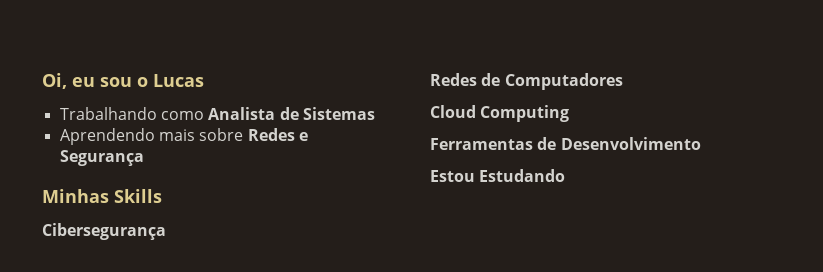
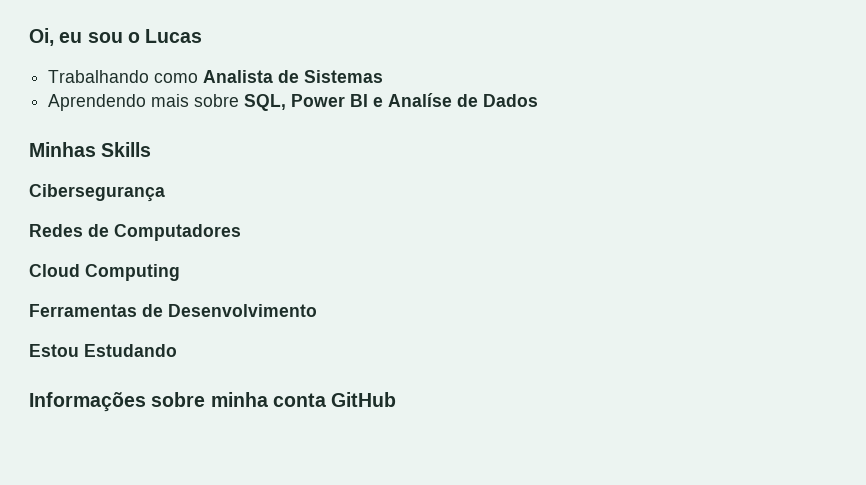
[247,128,308,141] [59,150,144,166] Redes e Segurança -> [244,93,539,111] SQL, Power BI e Analíse de Dados
(566, 175) none -> [29,392,397,412] // Informações sobre minha conta GitHub

